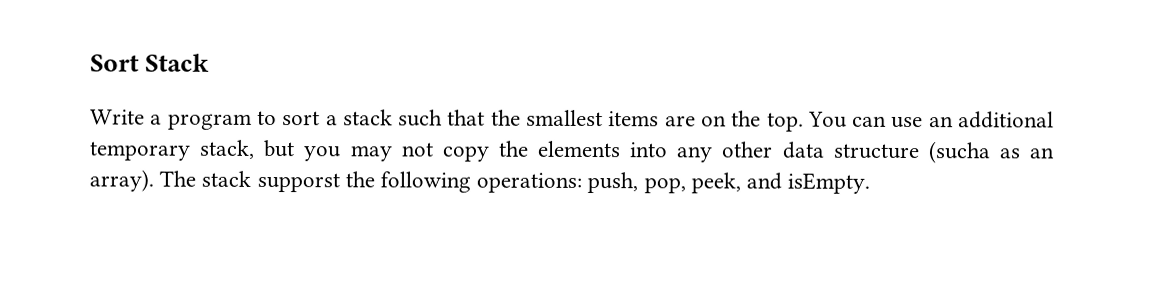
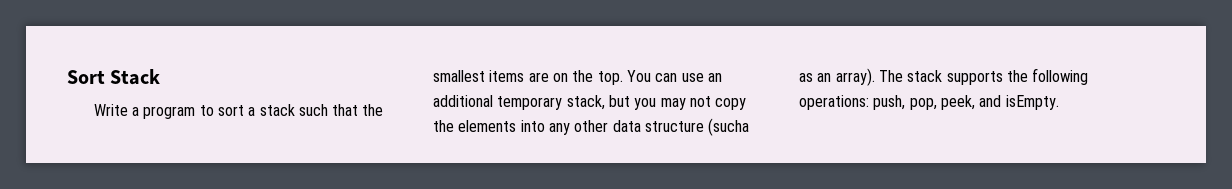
[256,172,340,193] supporst -> [946,71,1003,85] supports

